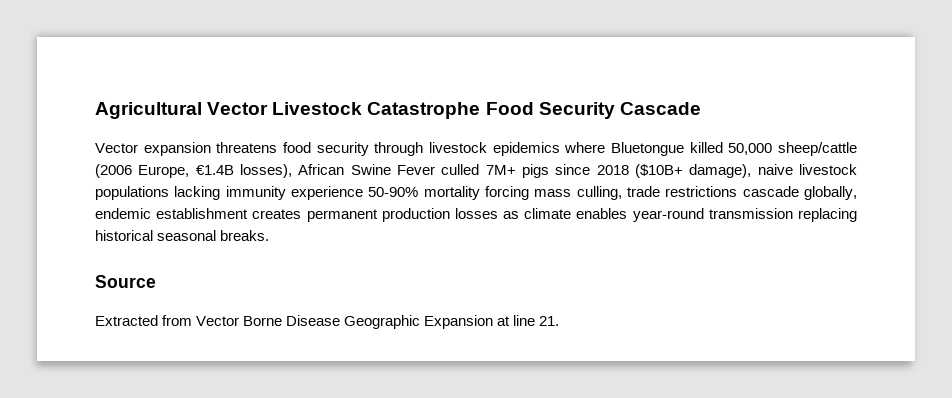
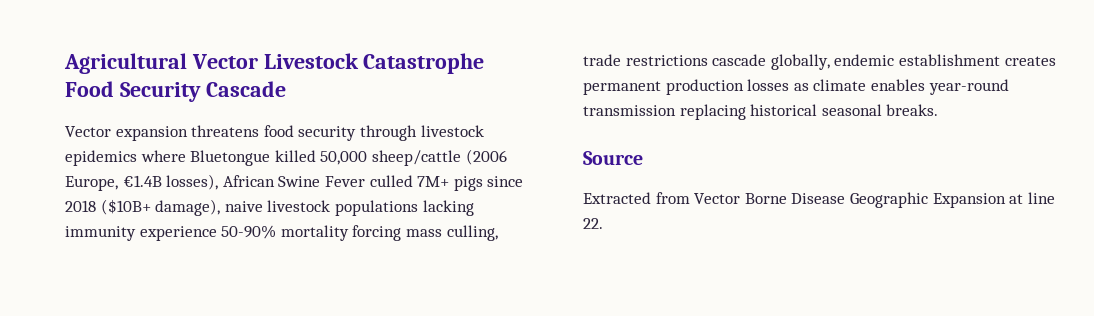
[539,316,560,326] 21. -> [583,218,603,229] 22.

